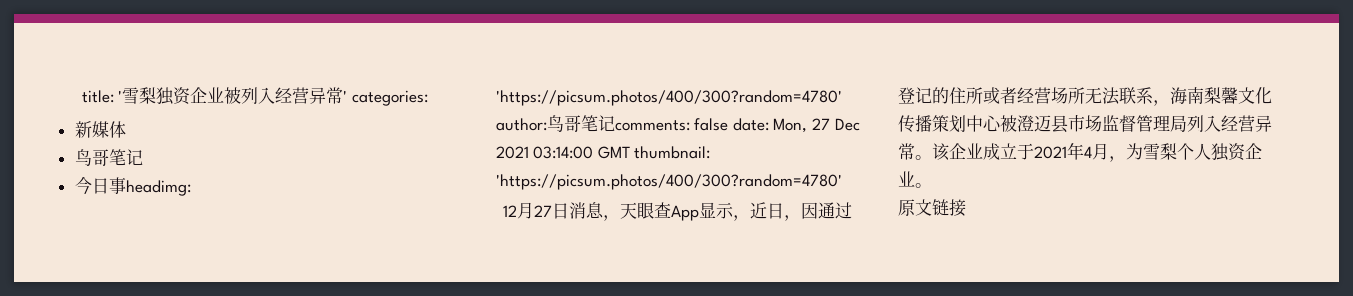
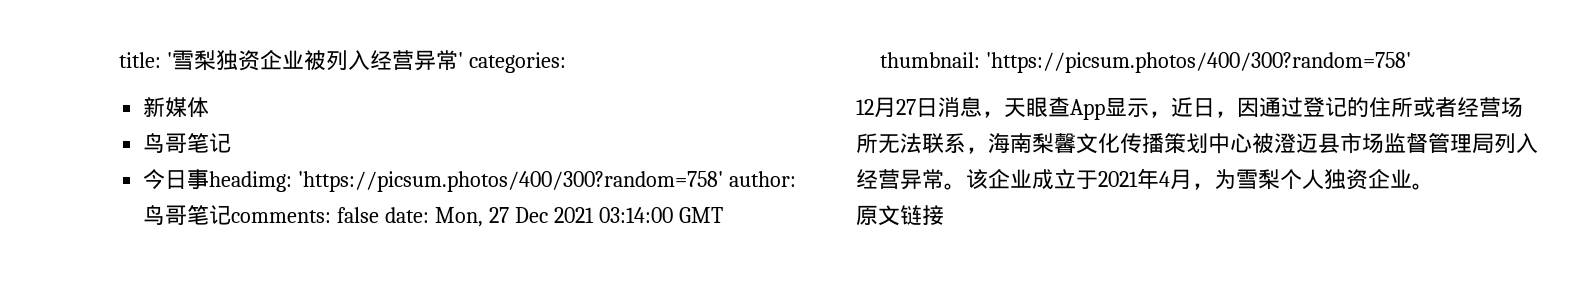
[495,90,842,106] 'https://picsum.photos/400/300?random=4780' -> [298,171,724,192] 'https://picsum.photos/400/300?random=758'
[495,174,842,190] 'https://picsum.photos/400/300?random=4780' -> [986,52,1412,73] 'https://picsum.photos/400/300?random=758'

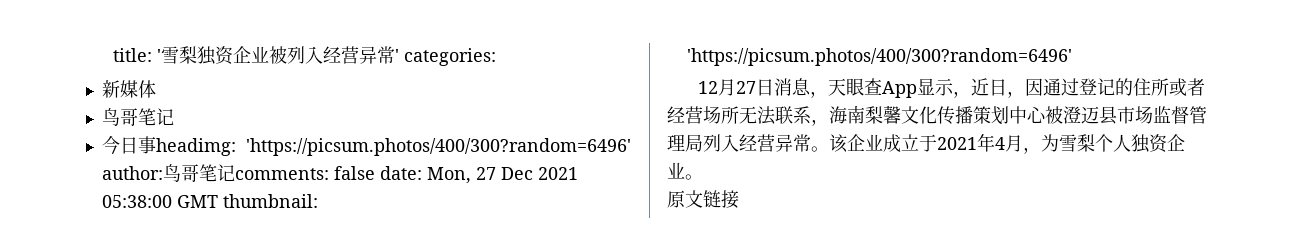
[298,171,724,192] 'https://picsum.photos/400/300?random=758' -> [246,138,631,156] 'https://picsum.photos/400/300?random=6496'
[598,207,673,223] 03:14:00 -> [101,195,172,208] 05:38:00
[986,52,1412,73] 'https://picsum.photos/400/300?random=758' -> [686,48,1072,66] 'https://picsum.photos/400/300?random=6496'

